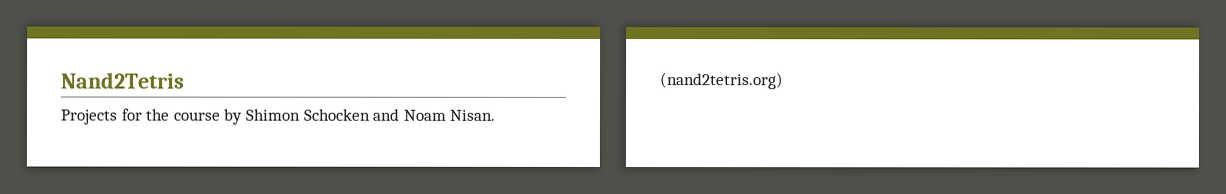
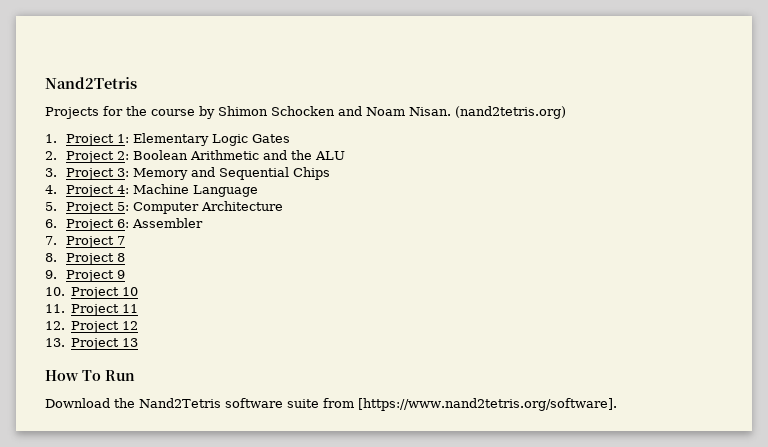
(784, 81) none -> [45,133,291,146] [45,150,346,163] [45,167,331,180] [45,184,259,197] [45,201,284,214] [45,218,204,231] [45,236,126,248] [45,253,126,265] [45,270,126,282] [45,287,139,299] [45,304,139,316] [45,321,139,333] [45,338,139,350] [45,370,135,381] [45,398,617,411] // 1. Project 1: Elementary Logic Gates // 2. Project 2: Boolean Arithmetic and the ALU // 3. Project 3: Memory and Sequential Chips // 4. Project 4: Machine Language // 5. Project 5: Computer Architecture // 6. Project 6: Assembler // 7. Project 7 // 8. Project 8 // 9. Project 9 // 10. Project 10 // 11. Project 11 // 12. Project 12 // 13. Project 13 // How To Run // Download the Nand2Tetris software suite from [https://www.nand2tetris.org/software].

